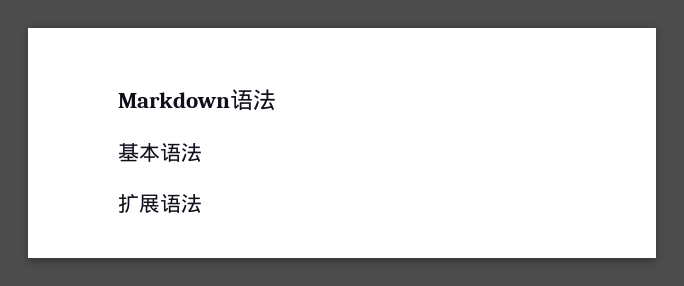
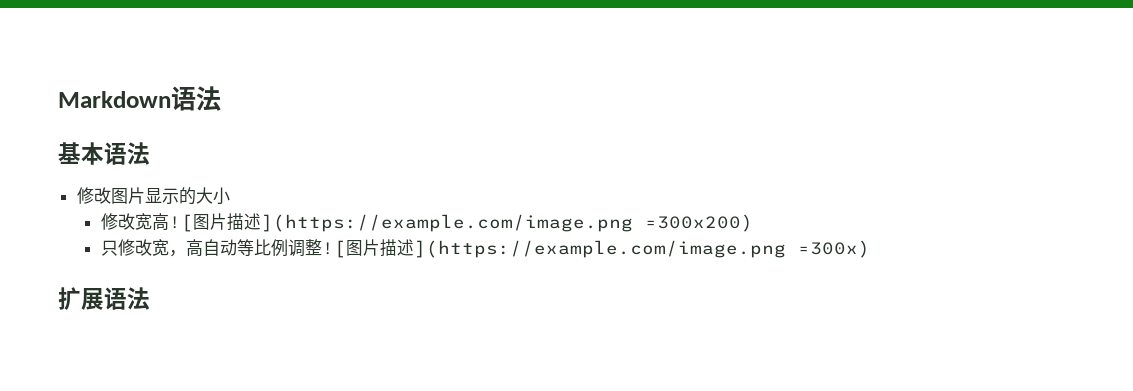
(202, 152) none -> [76,187,230,205] [100,213,753,232] [100,239,870,258] // 修改图片显示的大小 // 修改宽高![图片描述](https://example.com/image.png =300x200) // 只修改宽，高自动等比例调整![图片描述](https://example.com/image.png =300x)

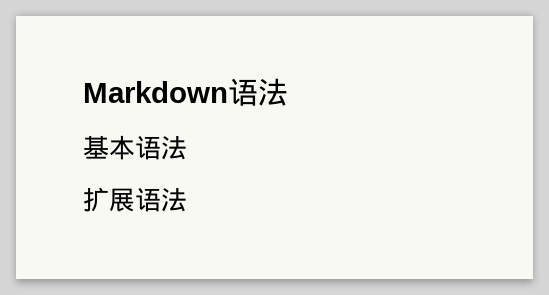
[76,187,230,205] [100,213,753,232] [100,239,870,258] // 修改图片显示的大小 // 修改宽高![图片描述](https://example.com/image.png =300x200) // 只修改宽，高自动等比例调整![图片描述](https://example.com/image.png =300x) -> (187, 147) none

